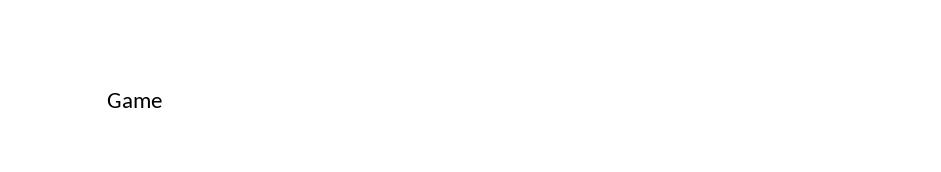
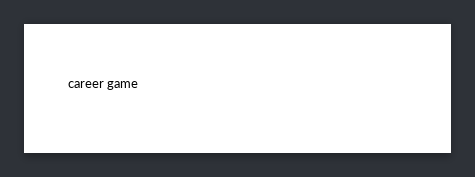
[107,93,162,108] Game -> [68,81,139,90] career game

